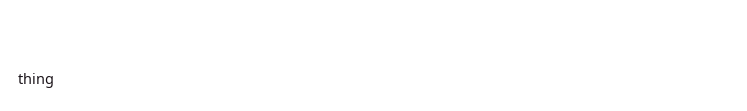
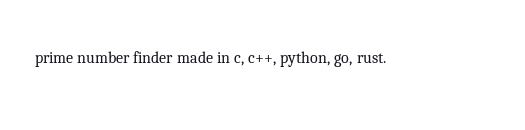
[18,73,54,88] thing -> [35,51,386,67] prime number finder made in c, c++, python, go, rust.

